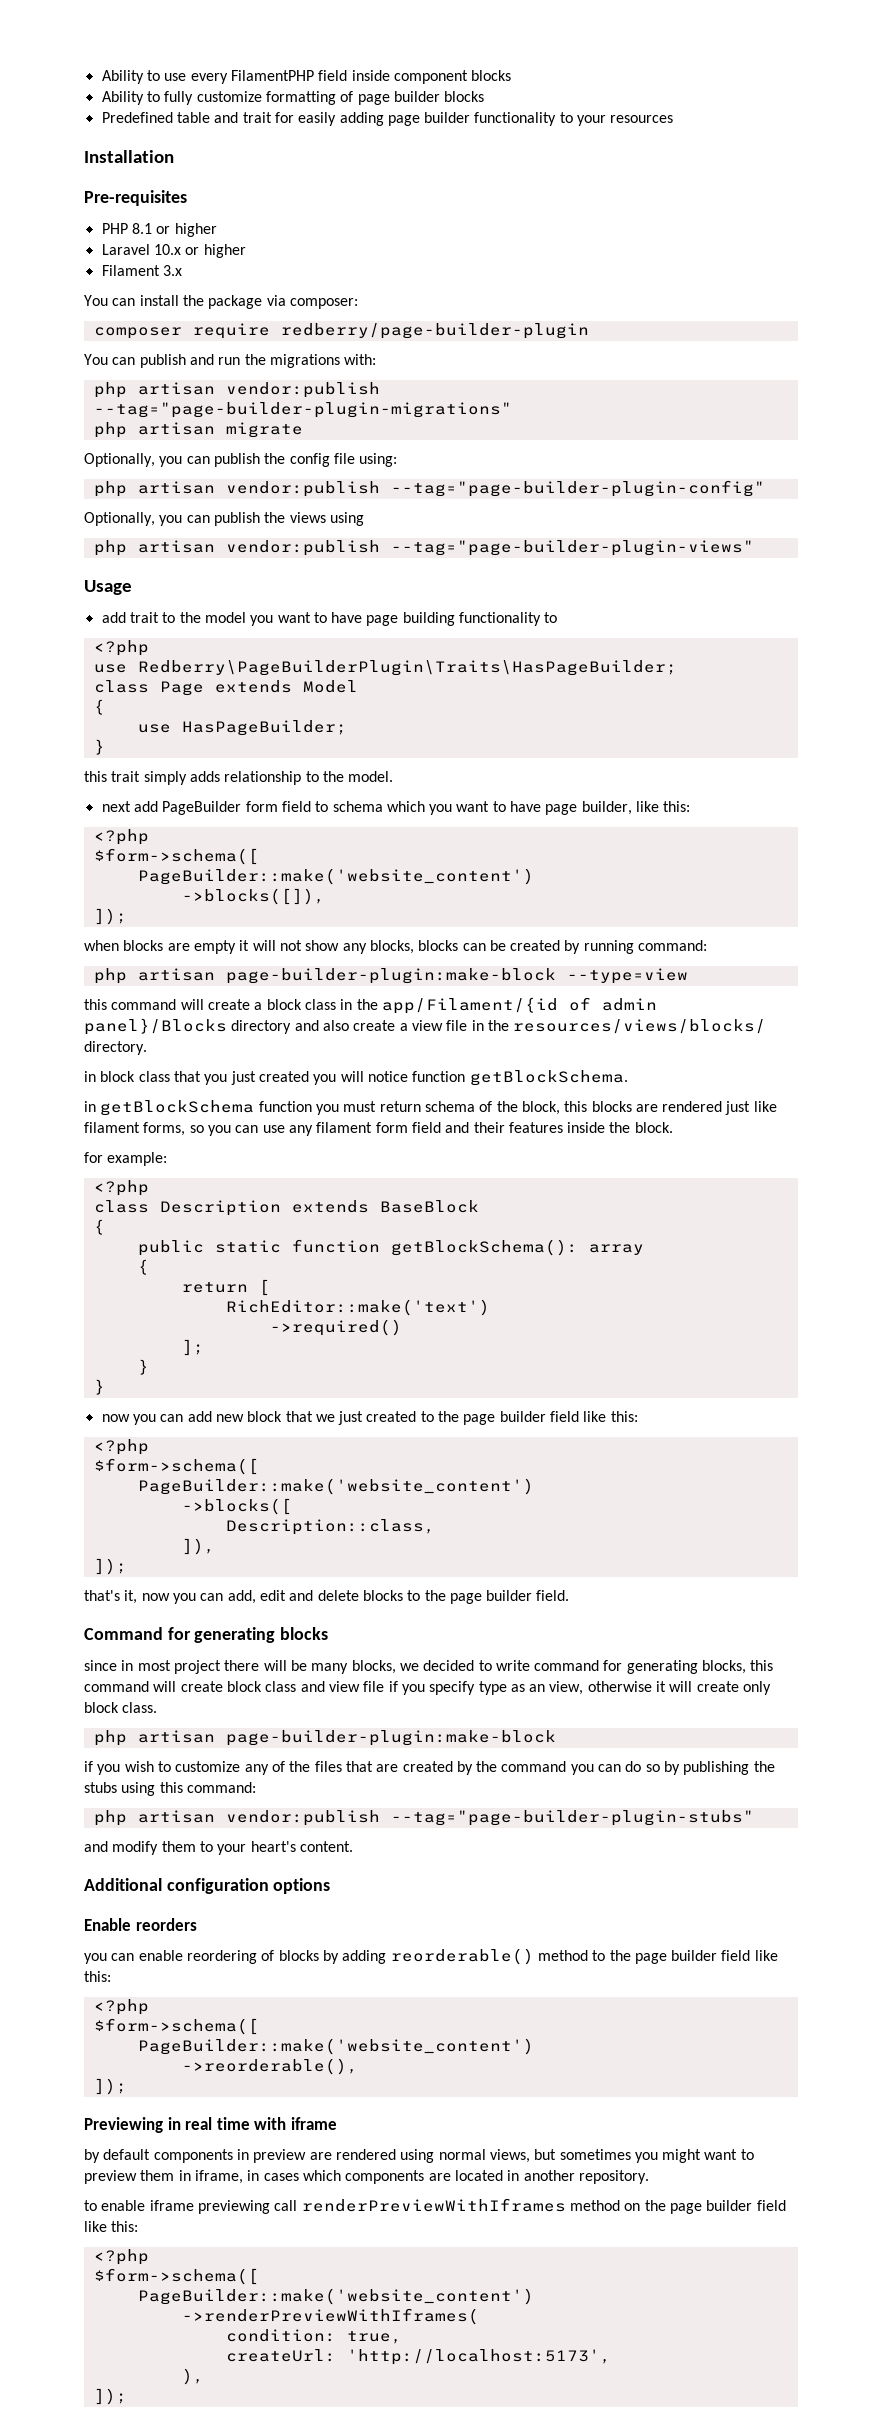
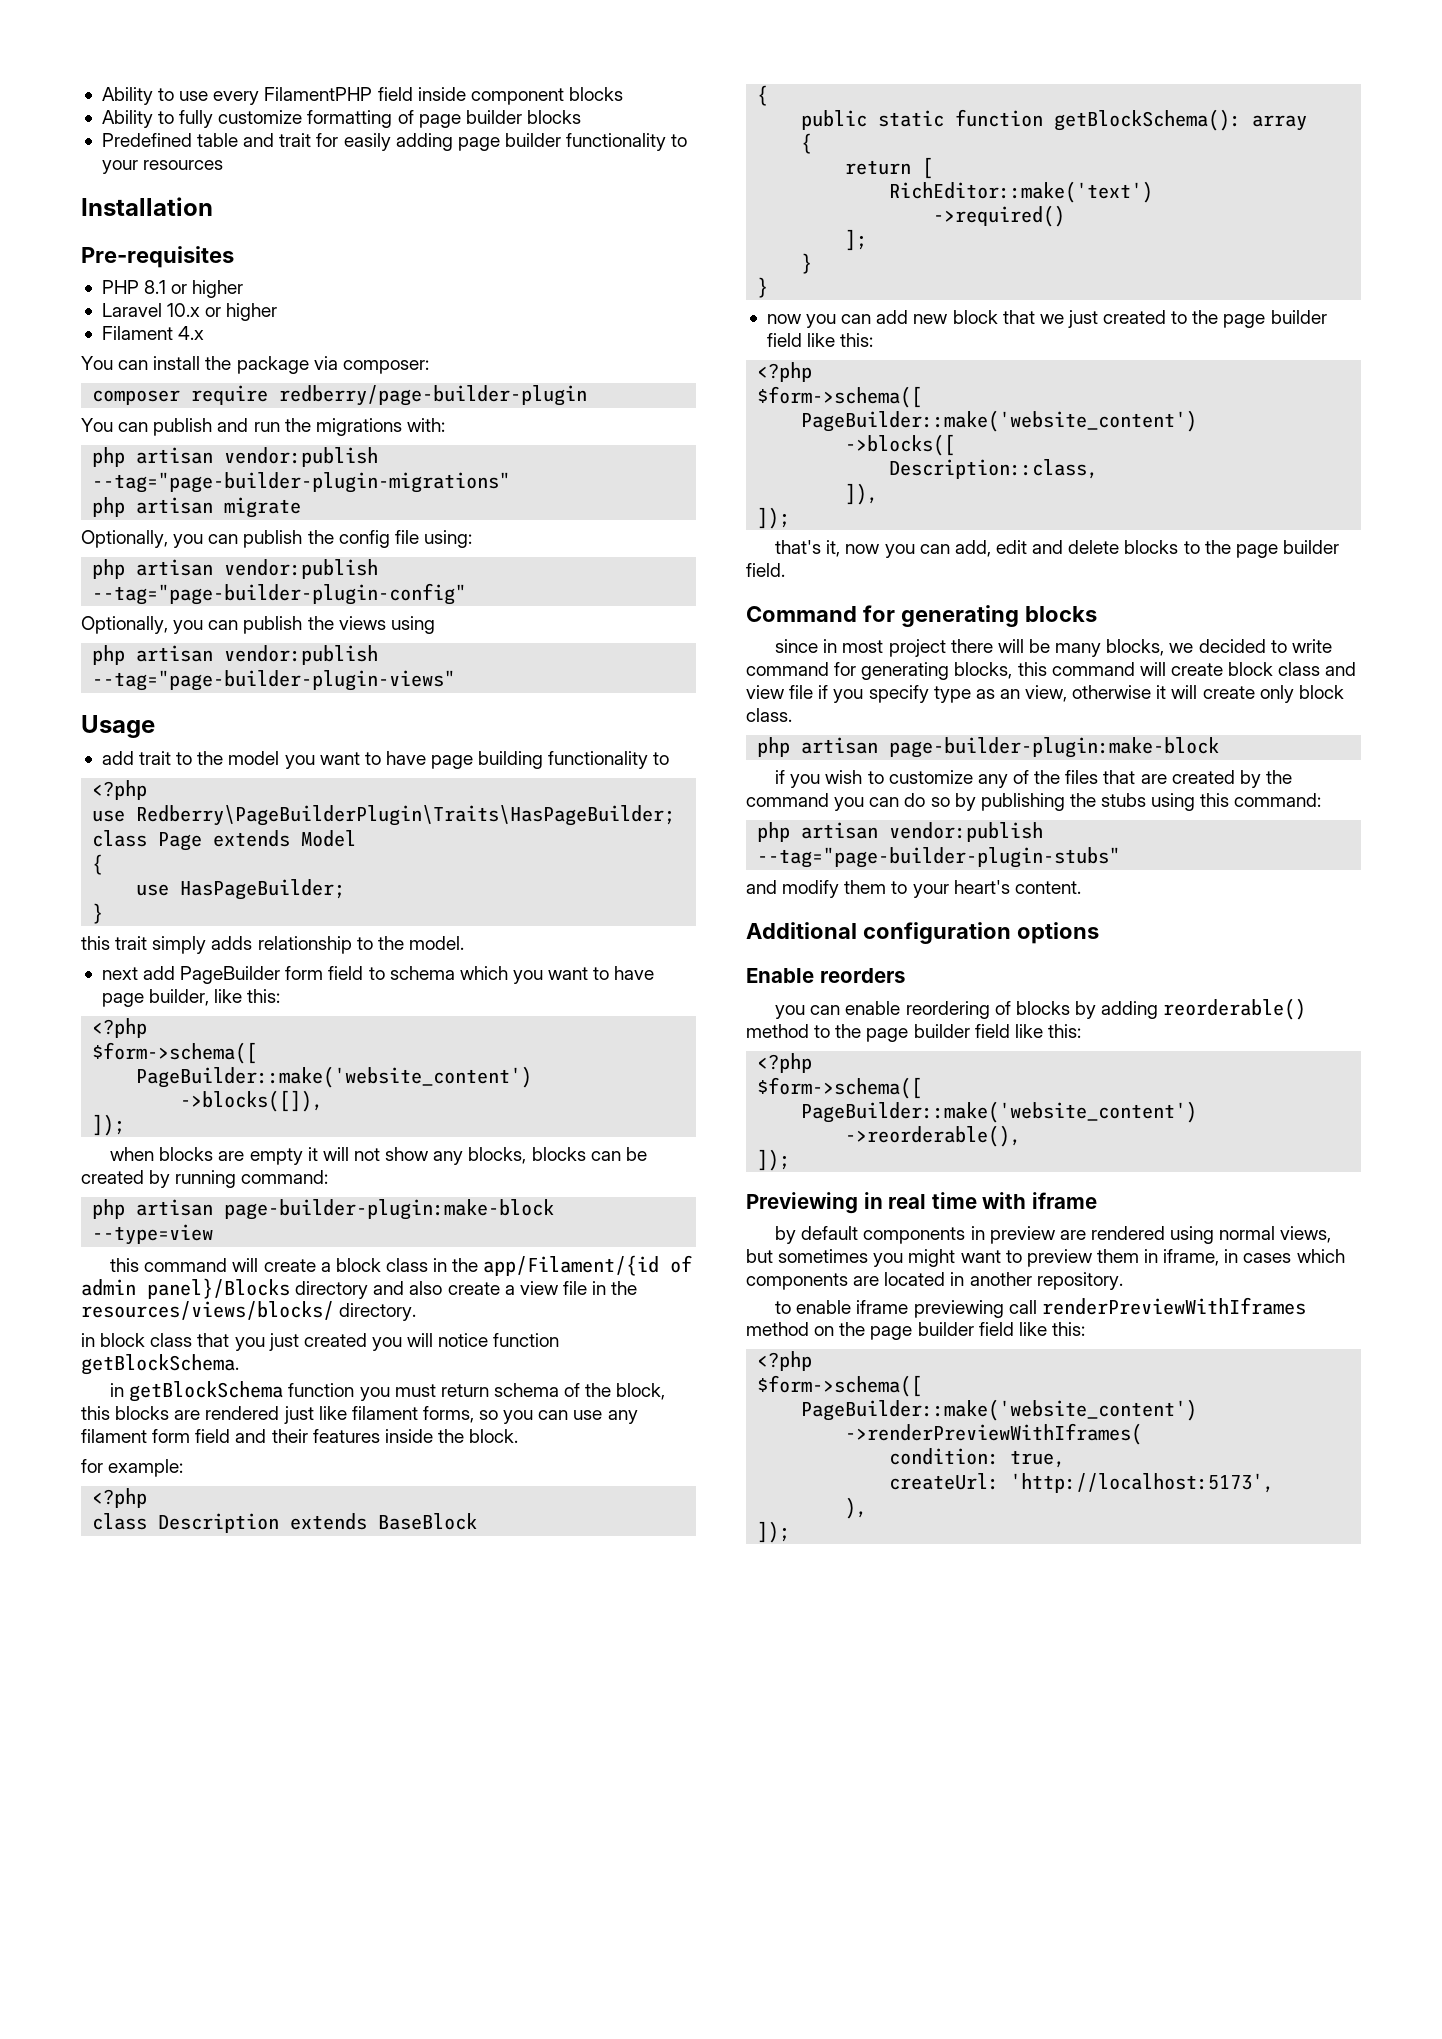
[162,265,182,276] 3.x -> [178,326,205,340] 4.x

